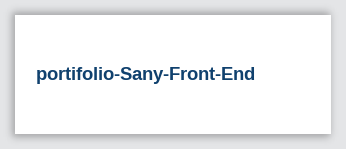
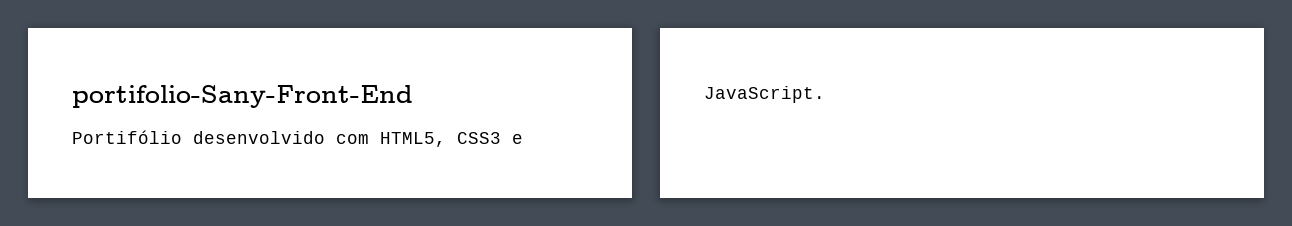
(255, 75) none -> [72,130,523,147] [704,86,825,103] // Portifólio desenvolvido com HTML5, CSS3 e JavaScript.

